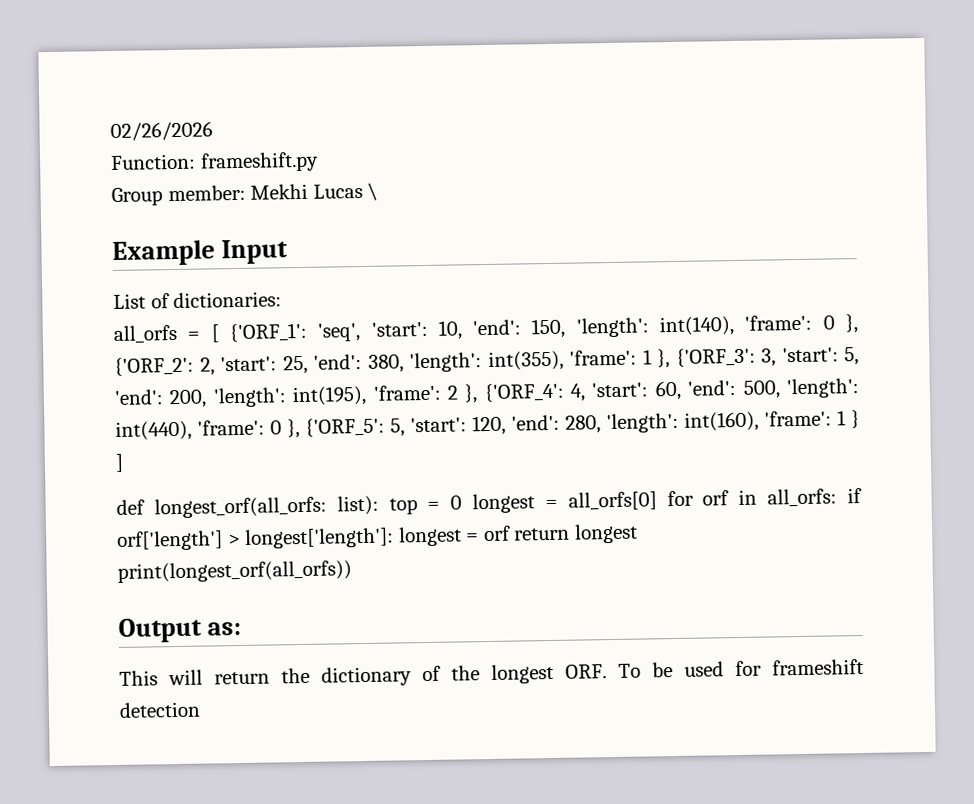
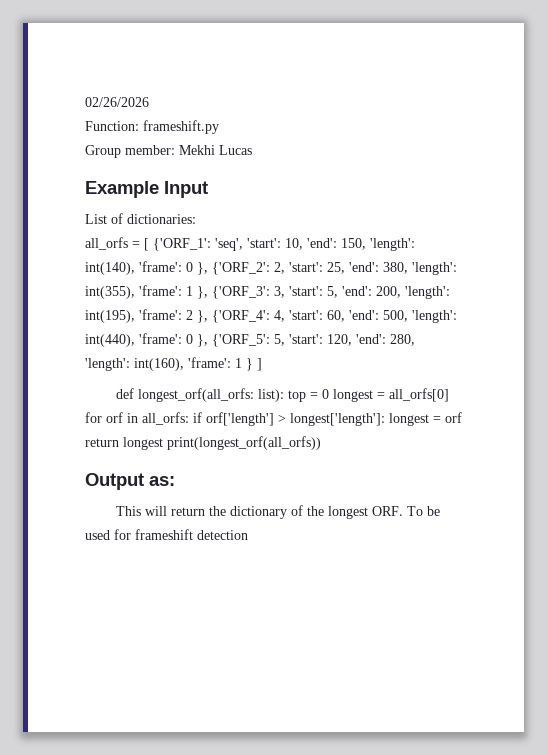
[367,182,379,201] \ -> (252, 150) none

